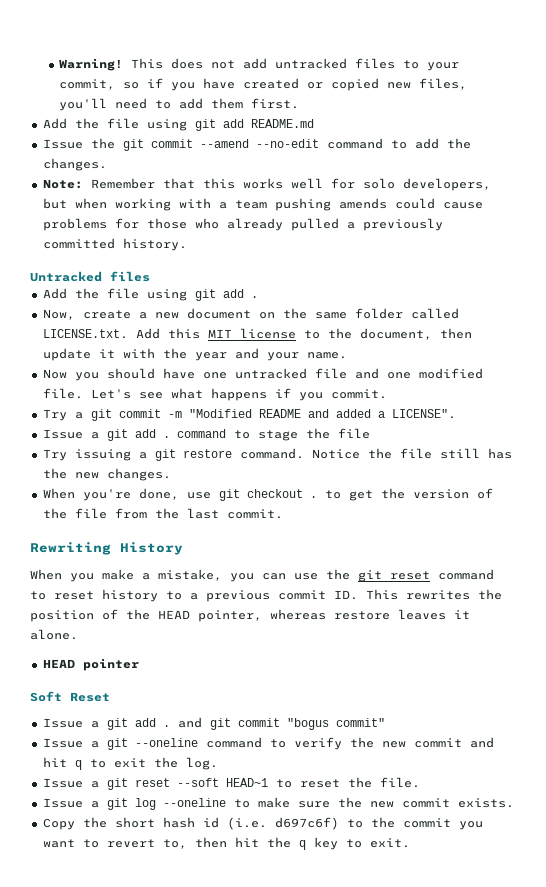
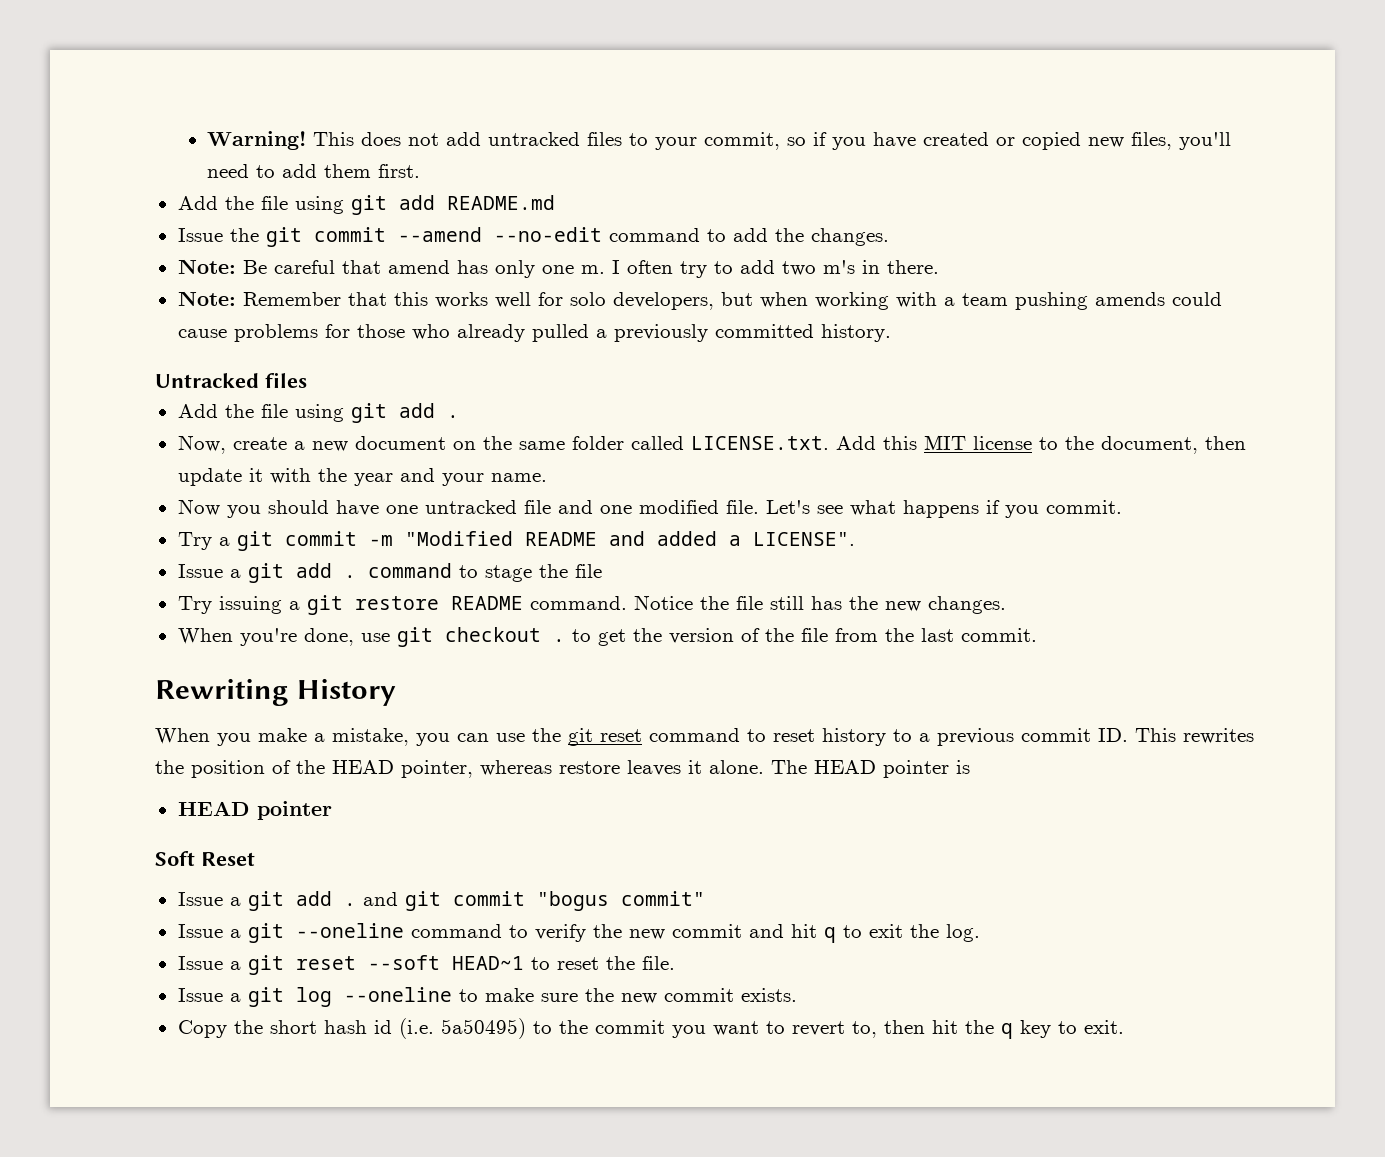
(107, 164) none -> [177,259,939,278] // Note: Be careful that amend has only one m. I often try to add two m's in there.
(232, 453) none -> [450,596,523,610] README
(78, 634) none -> [771,760,970,778] The HEAD pointer is
[274,817,339,830] d697c6f) -> [440,1018,526,1039] 5a50495)

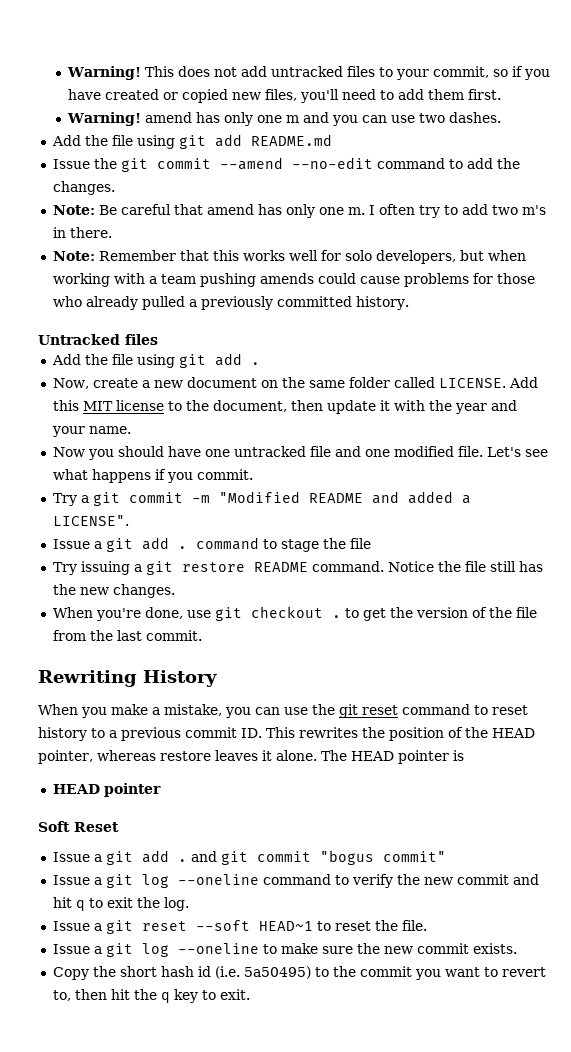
(421, 171) none -> [66,112,501,126] // Warning! amend has only one m and you can use two dashes.
[690,436,829,450] LICENSE.txt. -> [438,378,506,388] LICENSE.
(284, 933) none -> [141,874,169,888] log

